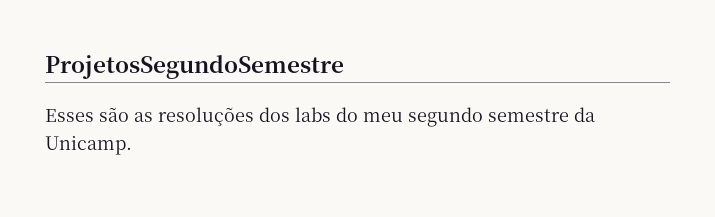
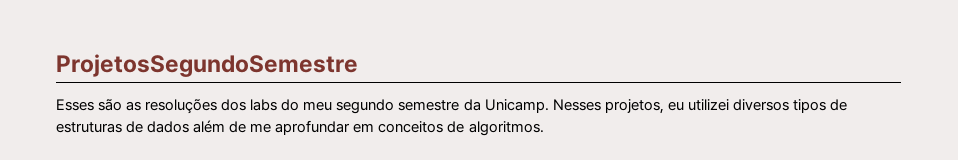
(132, 145) none -> [552,99,847,114] [56,120,544,136] Nesses projetos, eu utilizei diversos tipos de estruturas de dados além de me aprofundar em conceitos de algoritmos.

